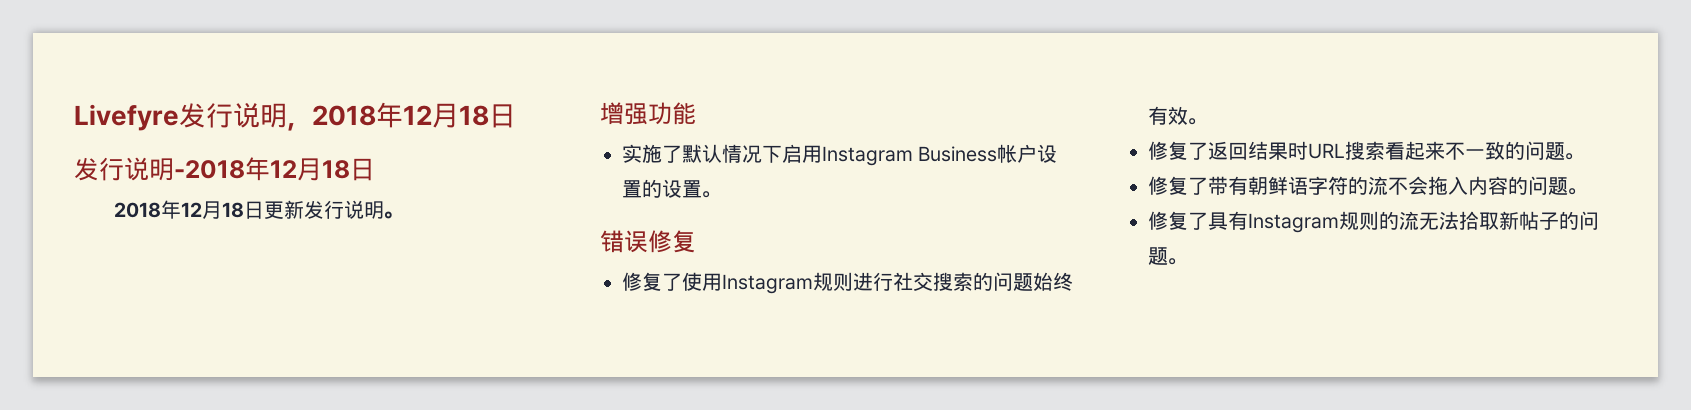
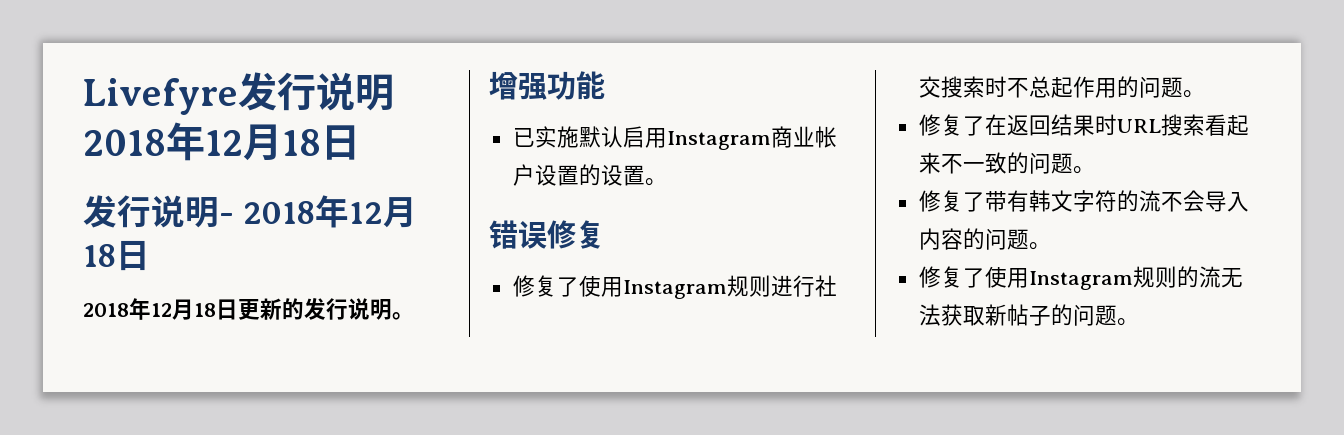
[287,123,312,131] ， -> (394, 92) none
[174,160,245,179] -2018 -> [219,201,316,224] - 2018
(305, 209) none -> [282,298,304,320] 的
[622,144,782,163] 实施了默认情况下 -> [512,126,623,148] 已实施默认
[918,146,998,162] Business -> [770,126,815,148] 商业
[973,272,1073,291] [1148,106,1207,125] [1148,141,1208,160] 的问题始终有效。 // 修复了 -> [984,76,1205,98] [918,114,1007,136] 时不总起作用的问题。 // 修复了在
[1248,176,1308,195] 朝鲜语 -> [1028,190,1073,212] 韩文
[1428,176,1448,195] 拖 -> [1204,191,1227,212] 导
[1208,211,1248,230] 具有 -> [984,266,1029,288] 使用
[1459,211,1479,230] 拾 -> [940,304,963,326] 获

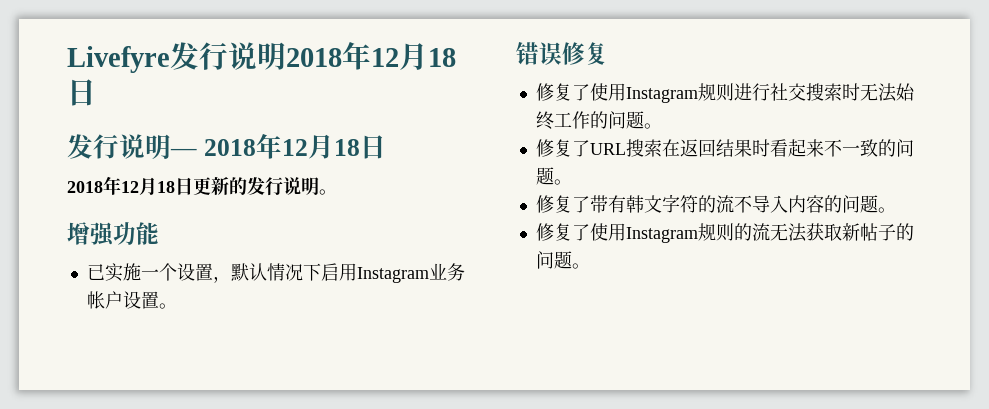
[219,213,234,224] - -> [170,148,197,156] —
[578,126,623,148] 默认 -> [140,263,321,283] 一个设置，默认情况下
[770,126,815,148] 商业 -> [428,263,465,281] 业务
[578,164,645,186] 的设置 -> (159, 300) none
[1006,76,1205,98] [918,114,985,136] 不总起作用的问题。 // 修复了 -> [859,83,915,102] [535,111,662,130] [535,139,662,157] 无法始终工作的问题。 // 修复了URL搜索
[1116,114,1205,136] URL搜索 -> (770, 148) none
[1182,190,1205,212] 会 -> (752, 204) none

